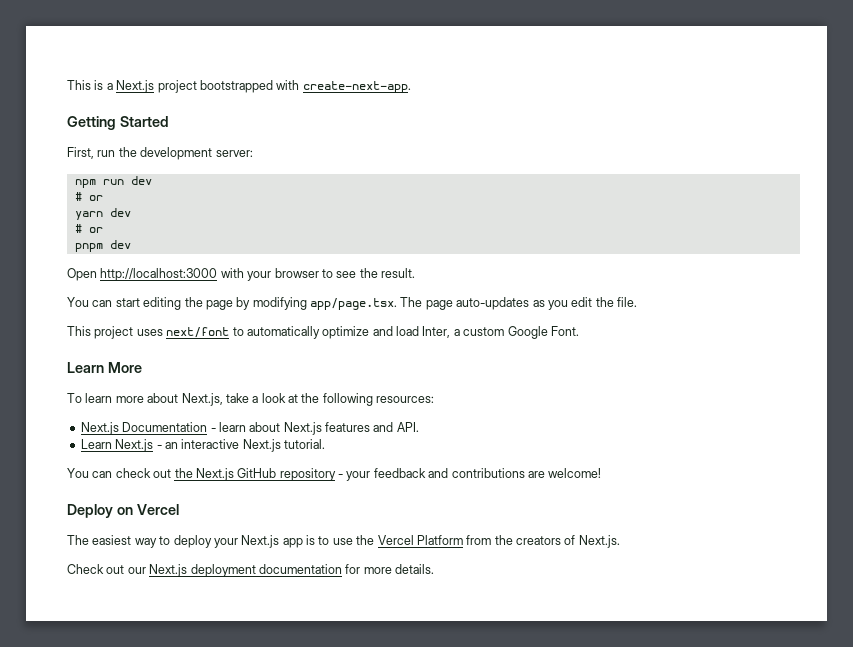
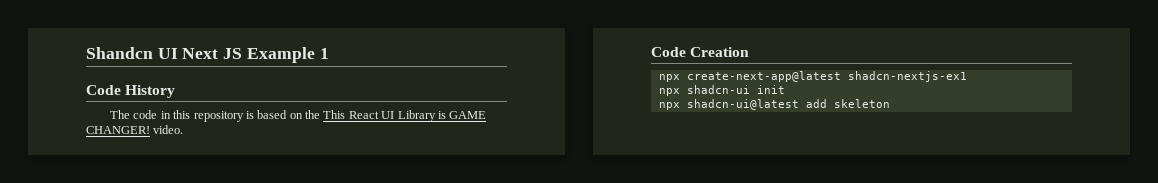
[67,80,411,93] [67,116,169,130] [67,147,253,160] [74,176,152,188] [74,192,103,201] [74,208,131,220] [74,224,103,233] [74,240,131,252] [67,268,415,281] [67,297,637,310] [67,326,579,339] [67,362,142,373] [67,393,435,406] [80,422,419,435] [80,439,325,452] [67,468,602,481] [67,504,179,518] [67,535,620,548] [67,564,434,577] This is a Next.js project bootstrapped with create-next-app. // Getting Started // First, run the development server: // npm run dev // # or // yarn dev // # or // pnpm dev // Open http://localhost:3000 with your browser to see the result. // You can start editing the page by modifying app/page.tsx. The page auto-updates as you edit the file. // This project uses next/font to automatically optimize and load Inter, a custom Google Font. // Learn More // To learn more about Next.js, take a look at the following resources: // Next.js Documentation - learn about Next.js features and API. // Learn Next.js - an interactive Next.js tutorial. // You can check out the Next.js GitHub repository - your feedback and contributions are welcome! // Deploy on Vercel // The easiest way to deploy your Next.js app is to use the Vercel Platform from the creators of Next.js. // Check out our Next.js deployment documentation for more details. -> [86,47,329,63] [86,85,176,98] [110,110,487,122] [86,125,184,134] [651,47,750,57] [658,71,967,82] [658,85,785,96] [658,99,890,110] Shandcn UI Next JS Example 1 // Code History // The code in this repository is based on the This React UI Library is GAME CHANGER! video. // Code Creation // npx create-next-app@latest shadcn-nextjs-ex1 // npx shadcn-ui init // npx shadcn-ui@latest add skeleton

